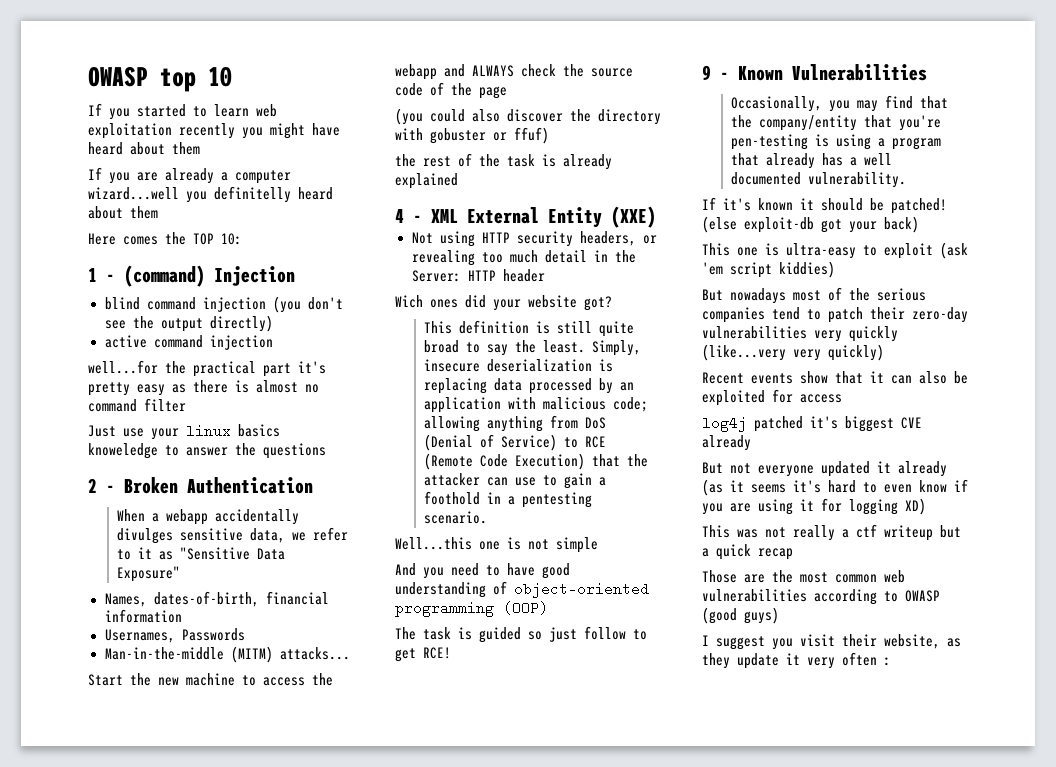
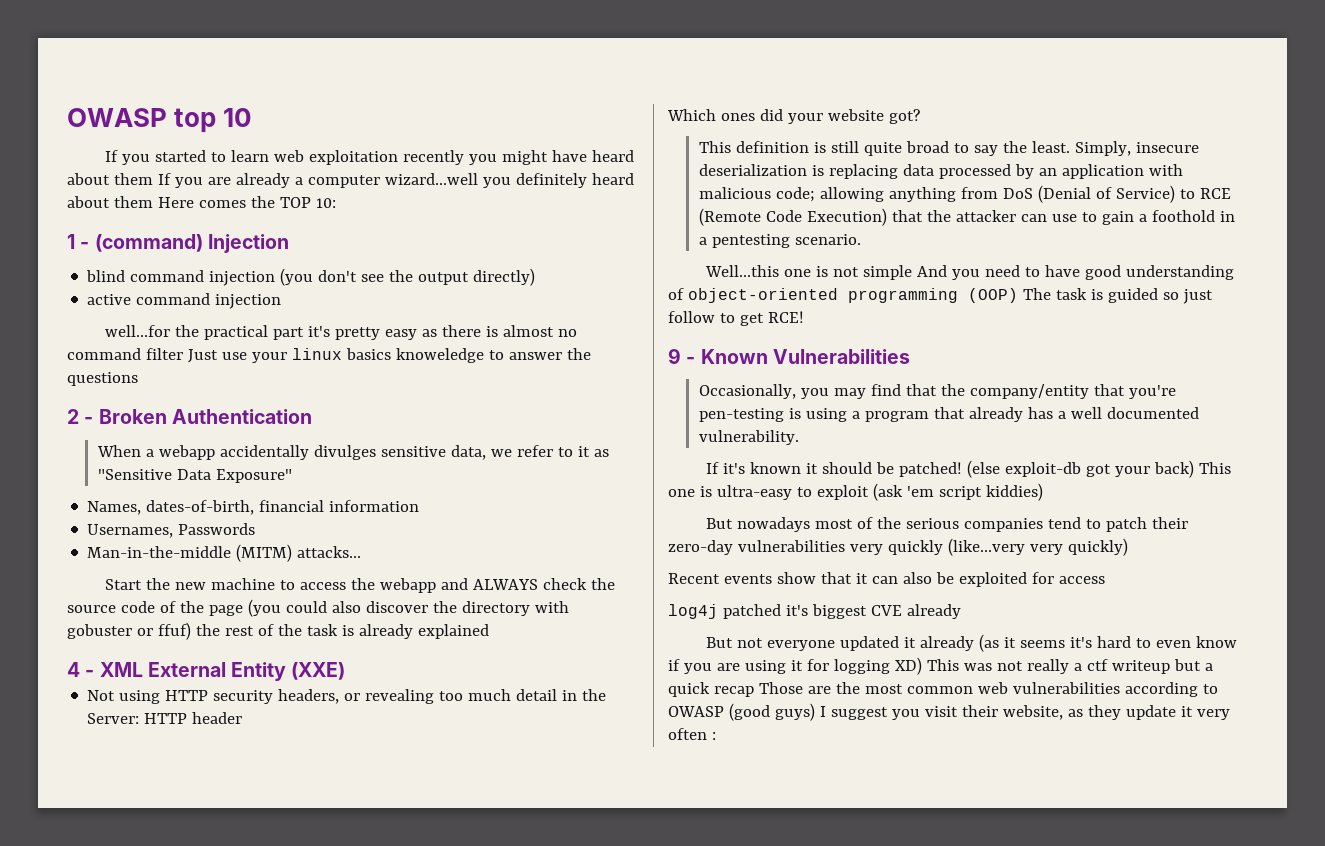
(200, 148) // -> (153, 179) none
[214,186,333,203] [88,206,158,219] definitelly heard about them // -> [515,173,634,188] [67,196,153,208] definitely heard about them
(186, 405) // -> (183, 354) none
(507, 92) // -> (243, 610) none
(549, 135) // -> (191, 631) none
[395,295,423,308] Wich -> [667,109,716,121] Which
(598, 545) // -> (913, 272) none
(548, 608) // -> (1018, 295) none
(919, 224) // -> (1195, 469) none
(926, 506) // -> (922, 666) none
(793, 554) // -> (754, 691) none
(779, 615) // -> (815, 712) none

